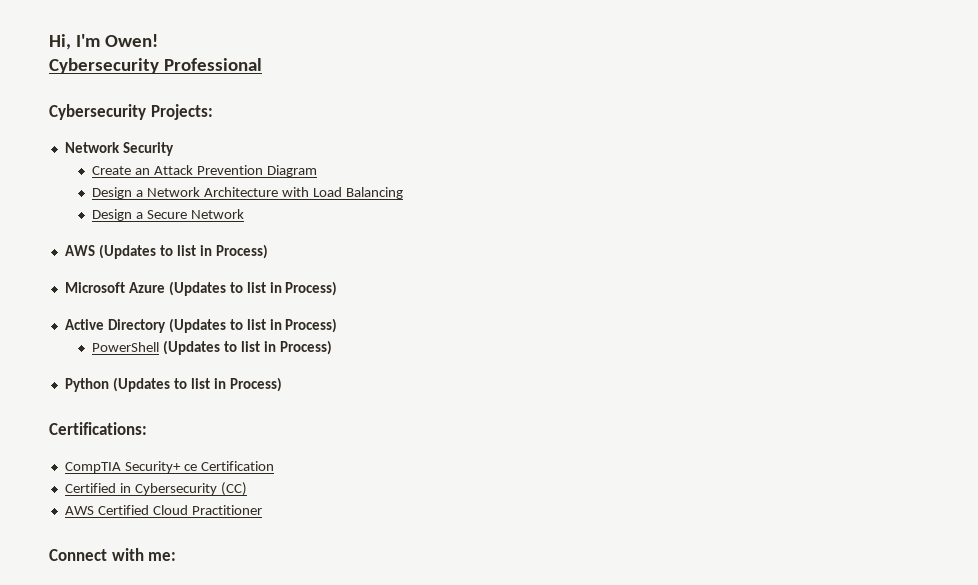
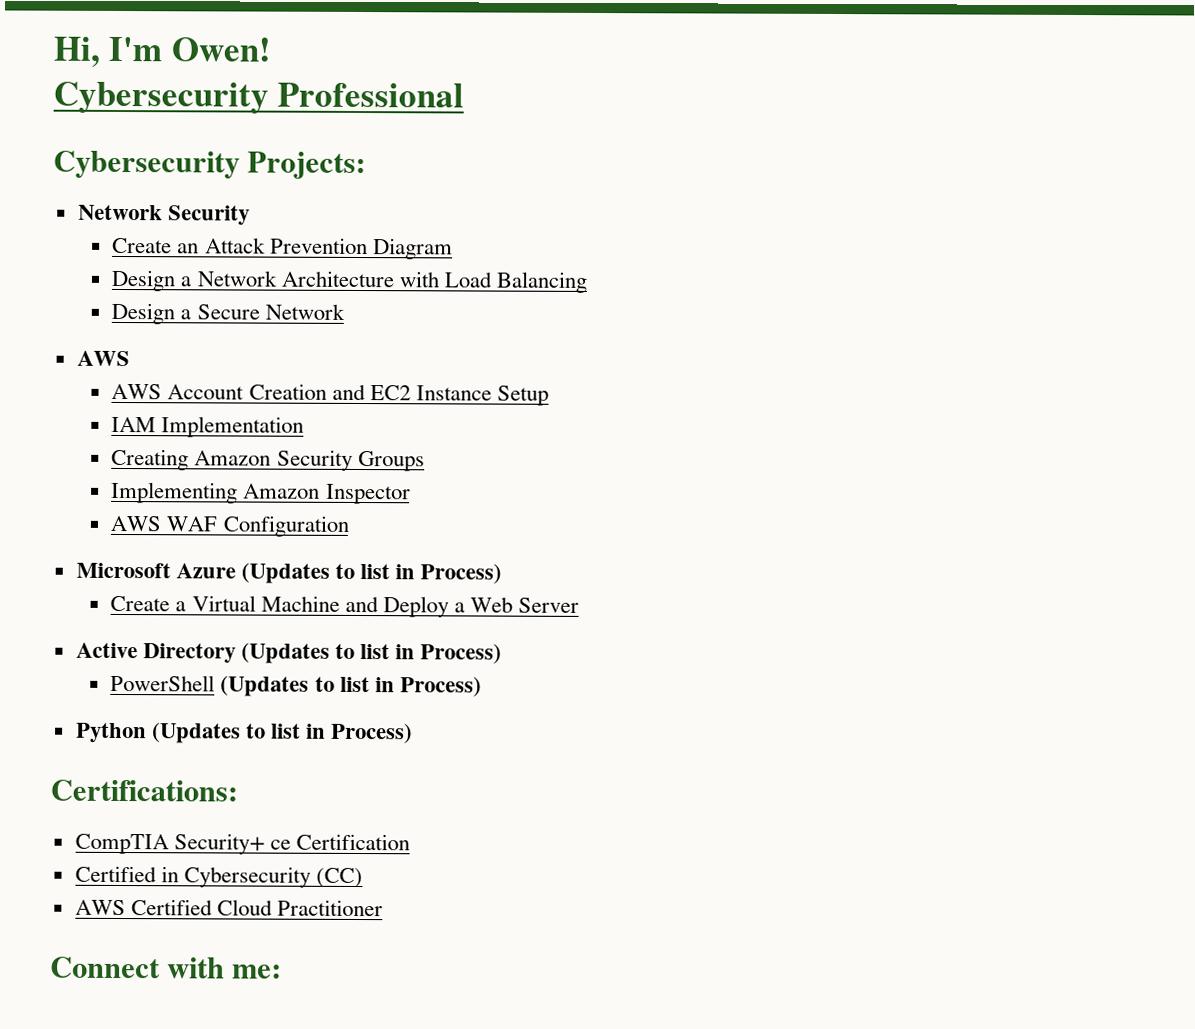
[98,244,268,259] (Updates to list in Process) -> [111,383,549,406] [111,416,305,438] [111,448,425,472] [111,481,411,505] [110,515,349,537] // AWS Account Creation and EC2 Instance Setup // IAM Implementation // Creating Amazon Security Groups // Implementing Amazon Inspector // AWS WAF Configuration
(338, 288) none -> [110,595,579,618] // Create a Virtual Machine and Deploy a Web Server

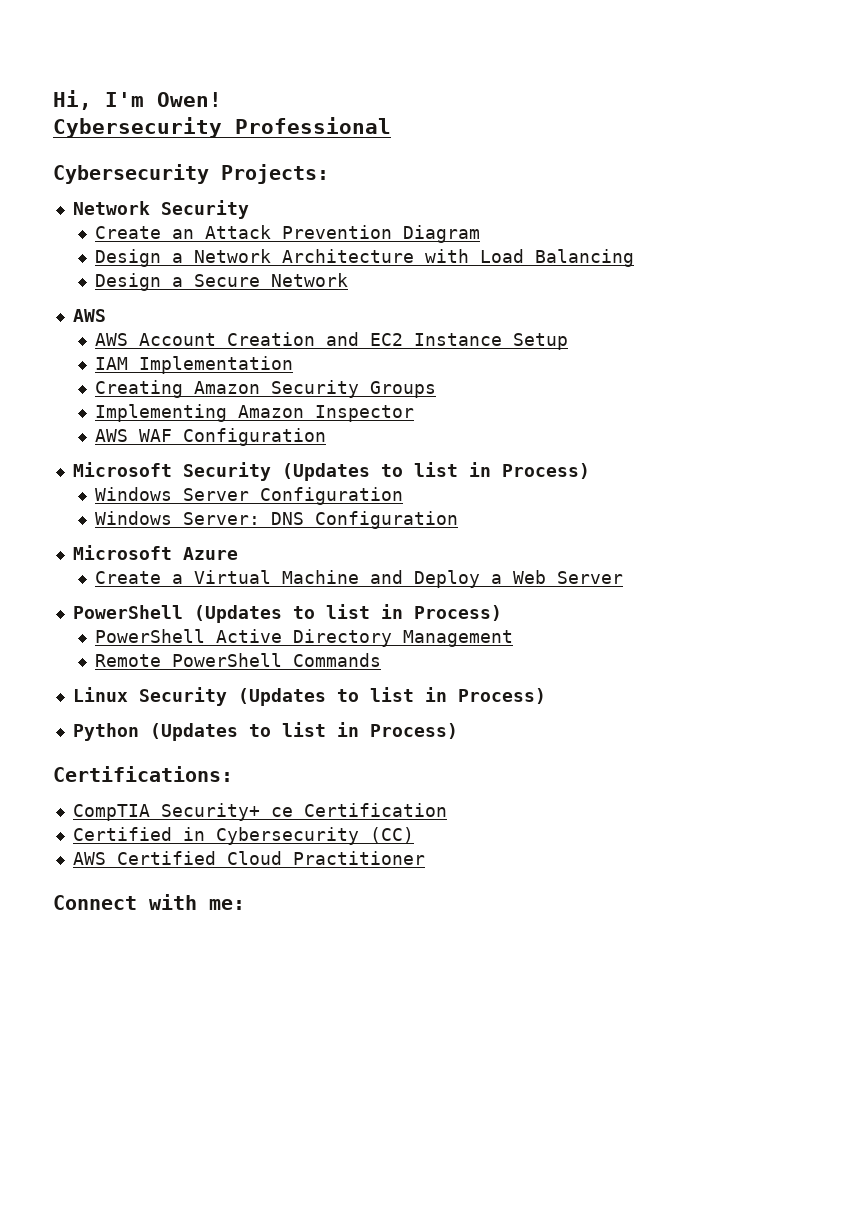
[175,562,503,584] Azure (Updates to list in Process) -> [182,462,590,481] [94,487,403,505] [94,511,458,529] [72,545,238,560] Security (Updates to list in Process) // Windows Server Configuration // Windows Server: DNS Configuration // Microsoft Azure
[75,642,236,664] Active Directory -> [72,605,183,619] PowerShell
(216, 683) none -> [215,629,513,647] [94,653,381,667] [72,687,227,706] Active Directory Management // Remote PowerShell Commands // Linux Security

